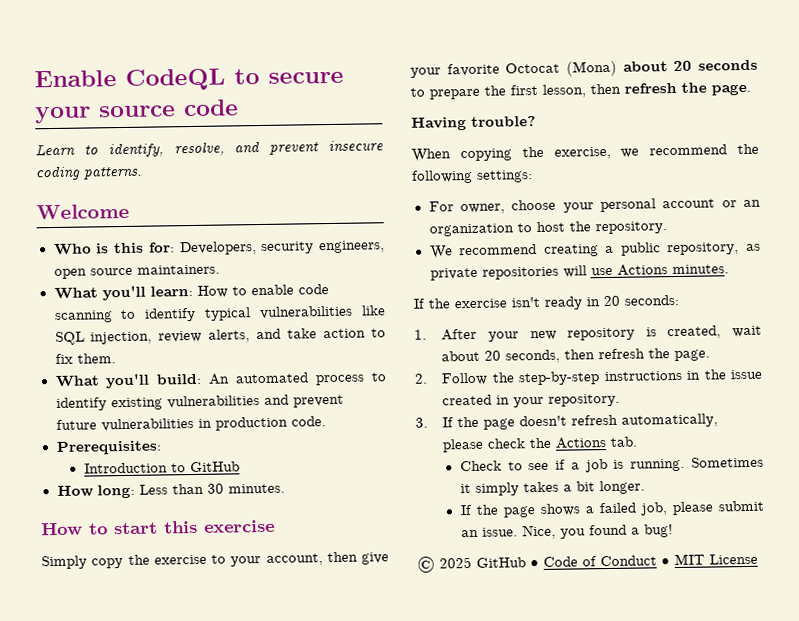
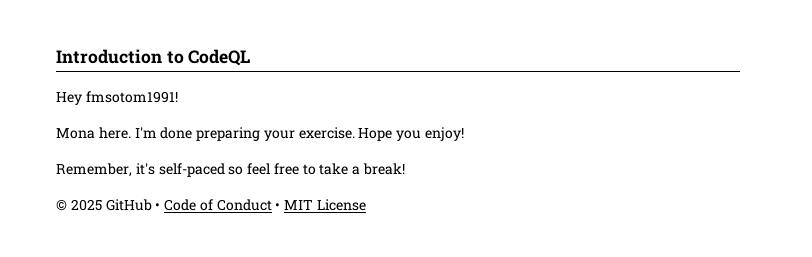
[34,68,344,91] [35,99,239,124] [35,140,384,158] [35,165,143,181] [36,203,130,220] [53,240,385,256] [53,264,220,280] [53,284,329,301] [53,305,386,324] [54,328,386,346] [54,353,116,364] [54,372,387,389] [55,394,344,411] [55,416,326,432] [55,440,162,455] [83,461,240,474] [56,483,285,499] [41,519,275,536] [41,551,389,570] [410,59,758,78] [410,82,751,100] [411,116,536,131] [411,143,759,162] [411,169,533,184] [428,198,761,215] [428,221,667,237] [429,242,761,259] [429,264,729,281] [413,294,679,310] [414,325,762,342] [441,348,711,364] [414,369,763,386] [442,393,621,408] [415,413,719,430] [442,436,638,453] [459,456,764,473] [459,480,645,496] [459,500,764,518] [460,524,673,540] Enable CodeQL to secure your source code // Learn to identify, resolve, and prevent insecure coding patterns. // Welcome // Who is this for: Developers, security engineers, open source maintainers. // What you'll learn: How to enable code scanning to identify typical vulnerabilities like SQL injection, review alerts, and take action to fix them. // What you'll build: An automated process to identify existing vulnerabilities and prevent future vulnerabilities in production code. // Prerequisites: // Introduction to GitHub // How long: Less than 30 minutes. // How to start this exercise // Simply copy the exercise to your account, then give your favorite Octocat (Mona) about 20 seconds to prepare the first lesson, then refresh the page. // Having trouble? // When copying the exercise, we recommend the following settings: // For owner, choose your personal account or an organization to host the repository. // We recommend creating a public repository, as private repositories will use Actions minutes. // If the exercise isn't ready in 20 seconds: // 1. After your new repository is created, wait about 20 seconds, then refresh the page. // 2. Follow the step-by-step instructions in the issue created in your repository. // 3. If the page doesn't refresh automatically, please check the Actions tab. // Check to see if a job is running. Sometimes it simply takes a bit longer. // If the page shows a failed job, please submit an issue. Nice, you found a bug! -> [56,49,251,66] [56,91,178,105] [56,127,465,141] [56,163,406,177] Introduction to CodeQL // Hey fmsotom1991! // Mona here. I'm done preparing your exercise. Hope you enjoy! // Remember, it's self-paced so feel free to take a break!

